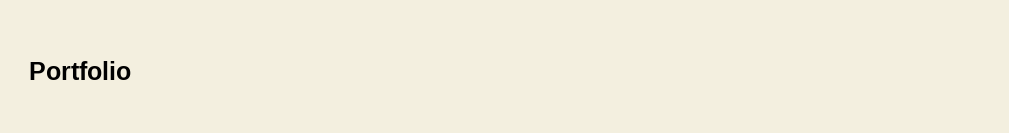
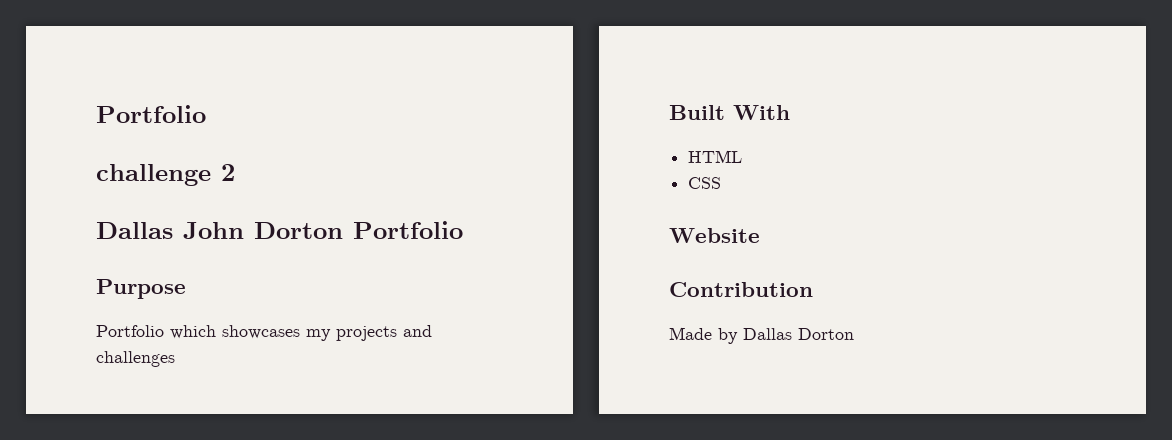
[29,61,131,80] Portfolio -> [96,105,206,123] [96,164,235,186] [96,221,463,239] [96,279,186,299] [96,325,432,341] [96,351,175,367] [669,105,790,120] [688,150,743,163] [688,177,722,189] [669,228,760,243] [669,282,813,297] [669,327,854,344] Portfolio // challenge 2 // Dallas John Dorton Portfolio // Purpose // Portfolio which showcases my projects and challenges // Built With // HTML // CSS // Website // Contribution // Made by Dallas Dorton

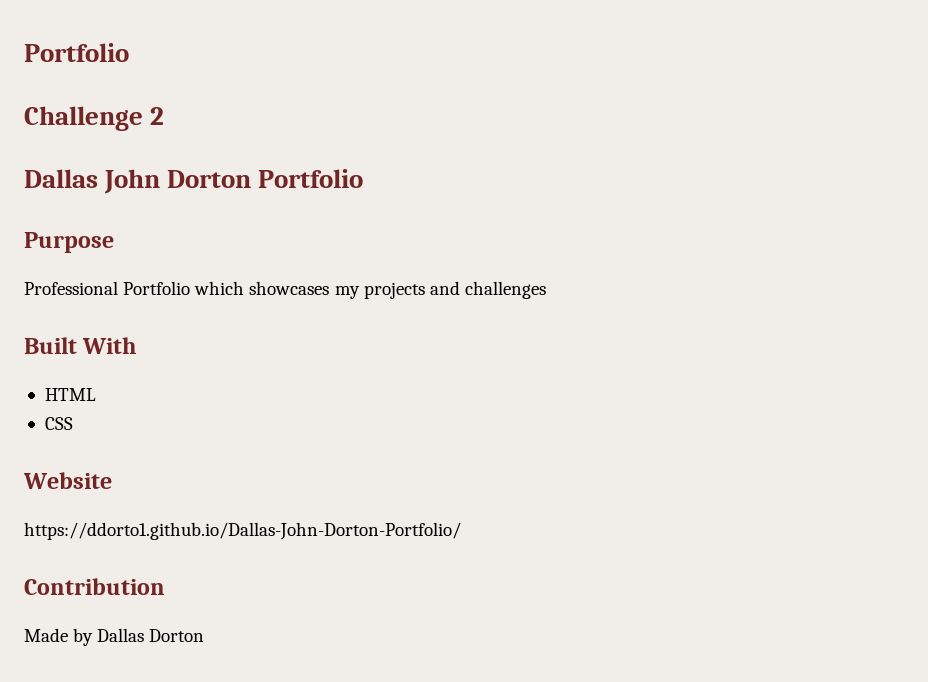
[96,105,206,123] [96,164,211,186] Portfolio // challenge -> [24,43,129,62] [24,106,143,131] Portfolio // Challenge
(186, 289) none -> [24,281,118,295] Professional
(760, 235) none -> [24,522,461,540] // https://ddorto1.github.io/Dallas-John-Dorton-Portfolio/

